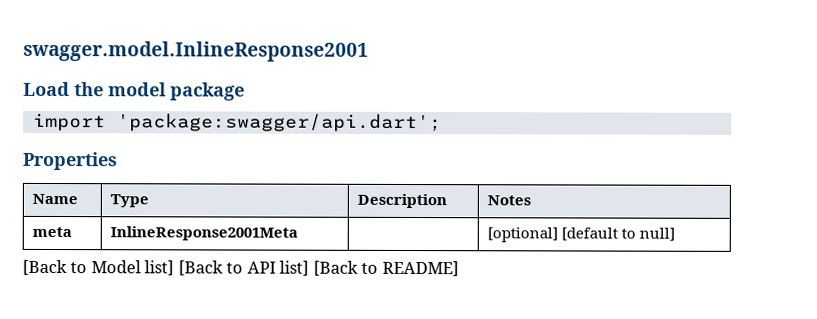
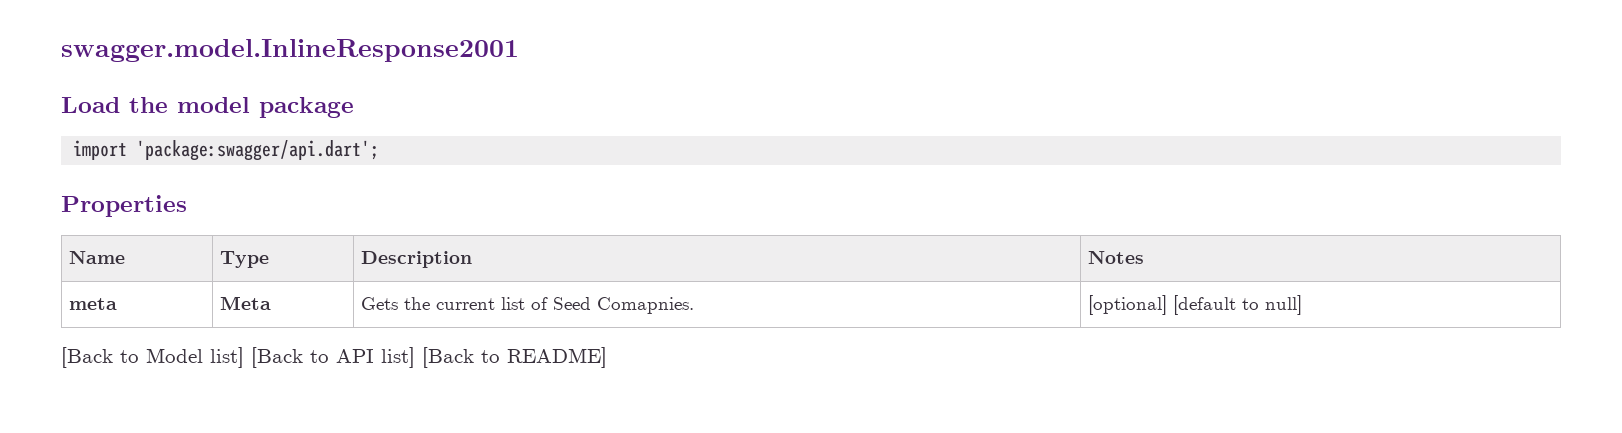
[110,226,299,241] InlineResponse2001Meta | -> [220,296,272,310] [361,297,695,314] Meta | Gets the current list of Seed Comapnies.

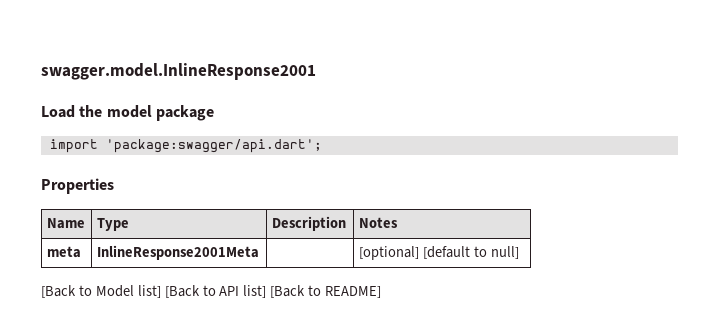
[220,296,272,310] [361,297,695,314] Meta | Gets the current list of Seed Comapnies. -> [96,245,259,260] InlineResponse2001Meta |

